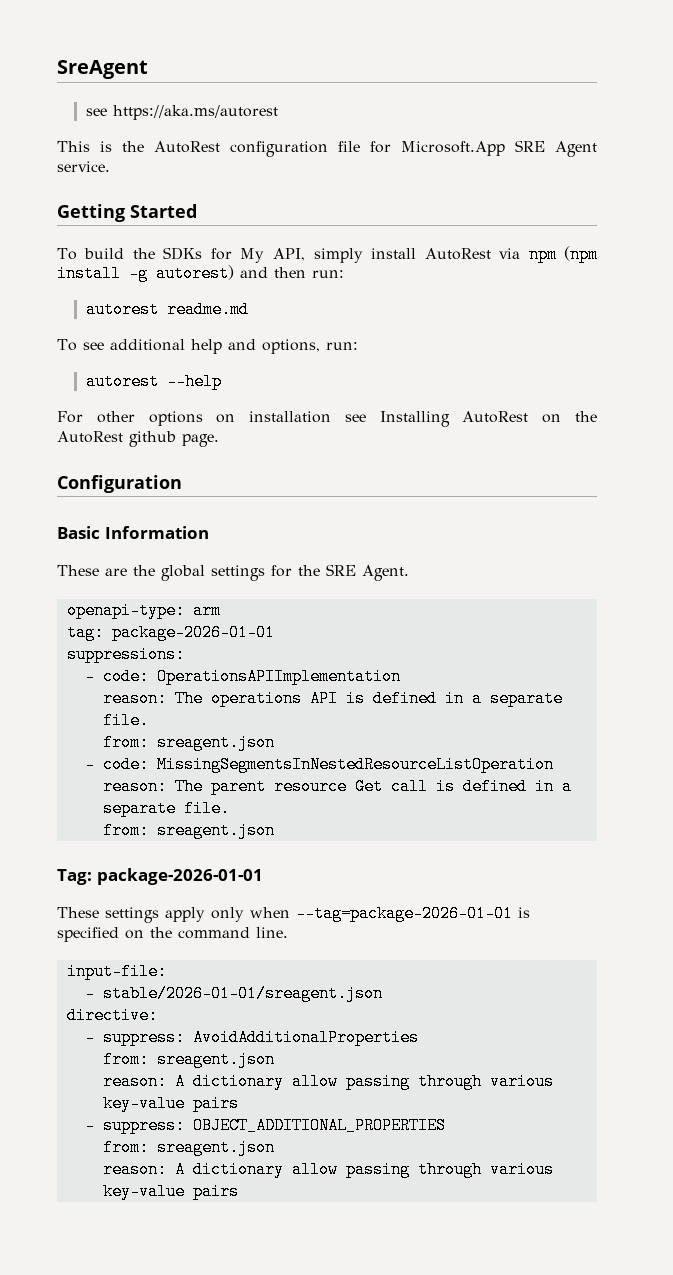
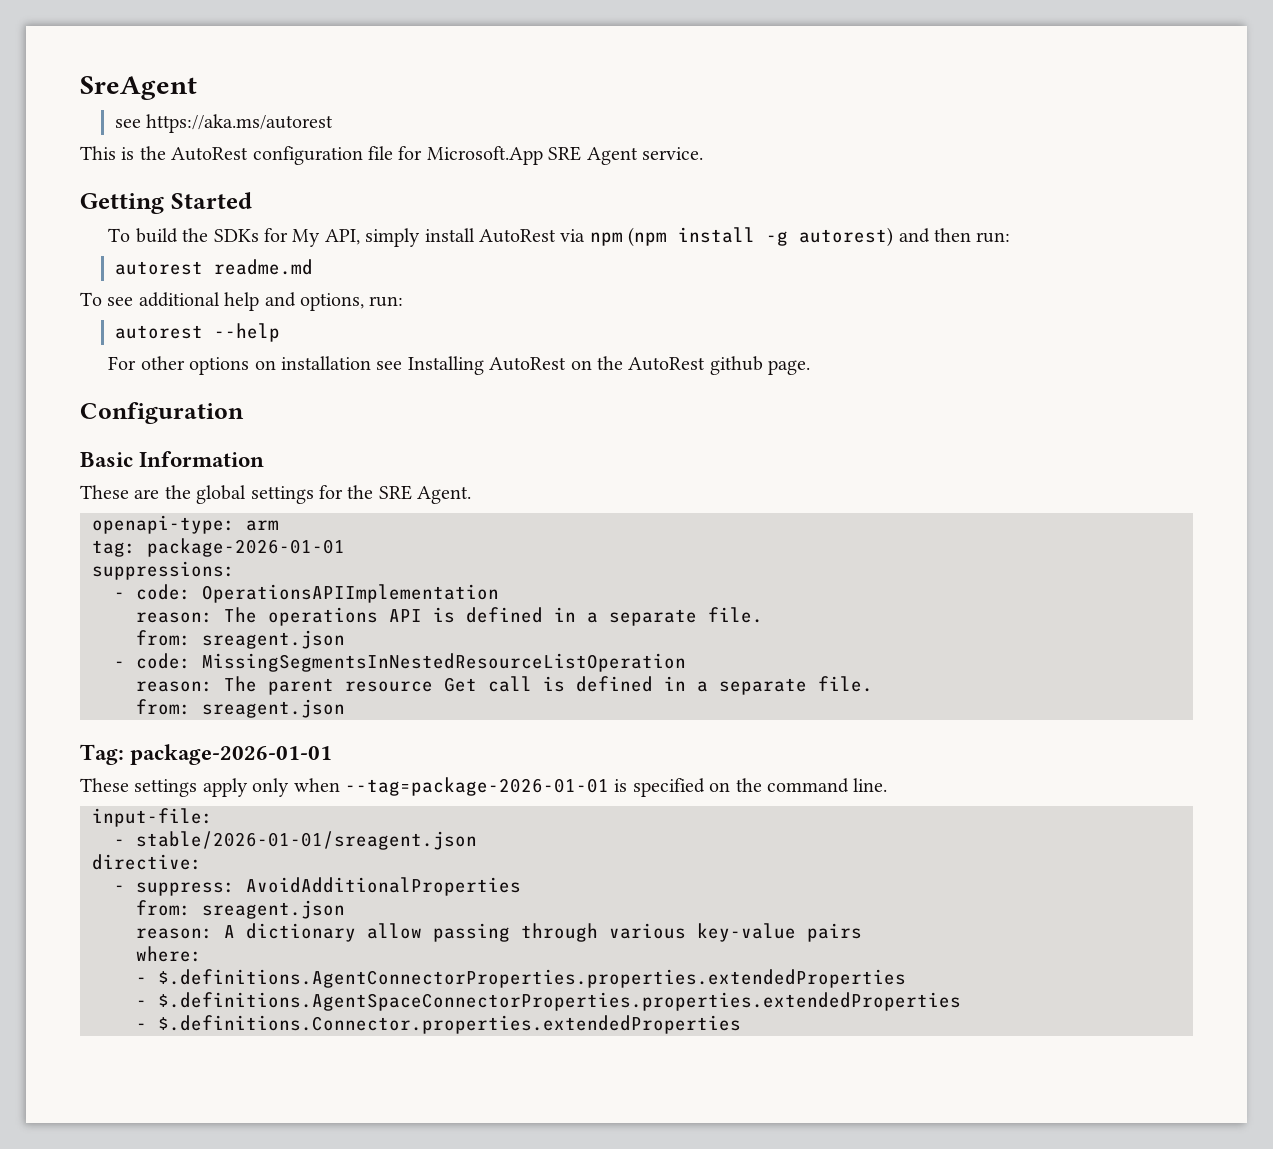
[84,1117,446,1134] [102,1139,275,1156] [102,1161,554,1178] [102,1183,239,1200] // - suppress: OBJECT_ADDITIONAL_PROPERTIES // from: sreagent.json // reason: A dictionary allow passing through various key-value pairs -> [136,946,202,962] [136,969,906,988] [136,992,961,1011] [136,1015,741,1034] // where: // - $.definitions.AgentConnectorProperties.properties.extendedProperties // - $.definitions.AgentSpaceConnectorProperties.properties.extendedProperties // - $.definitions.Connector.properties.extendedProperties

